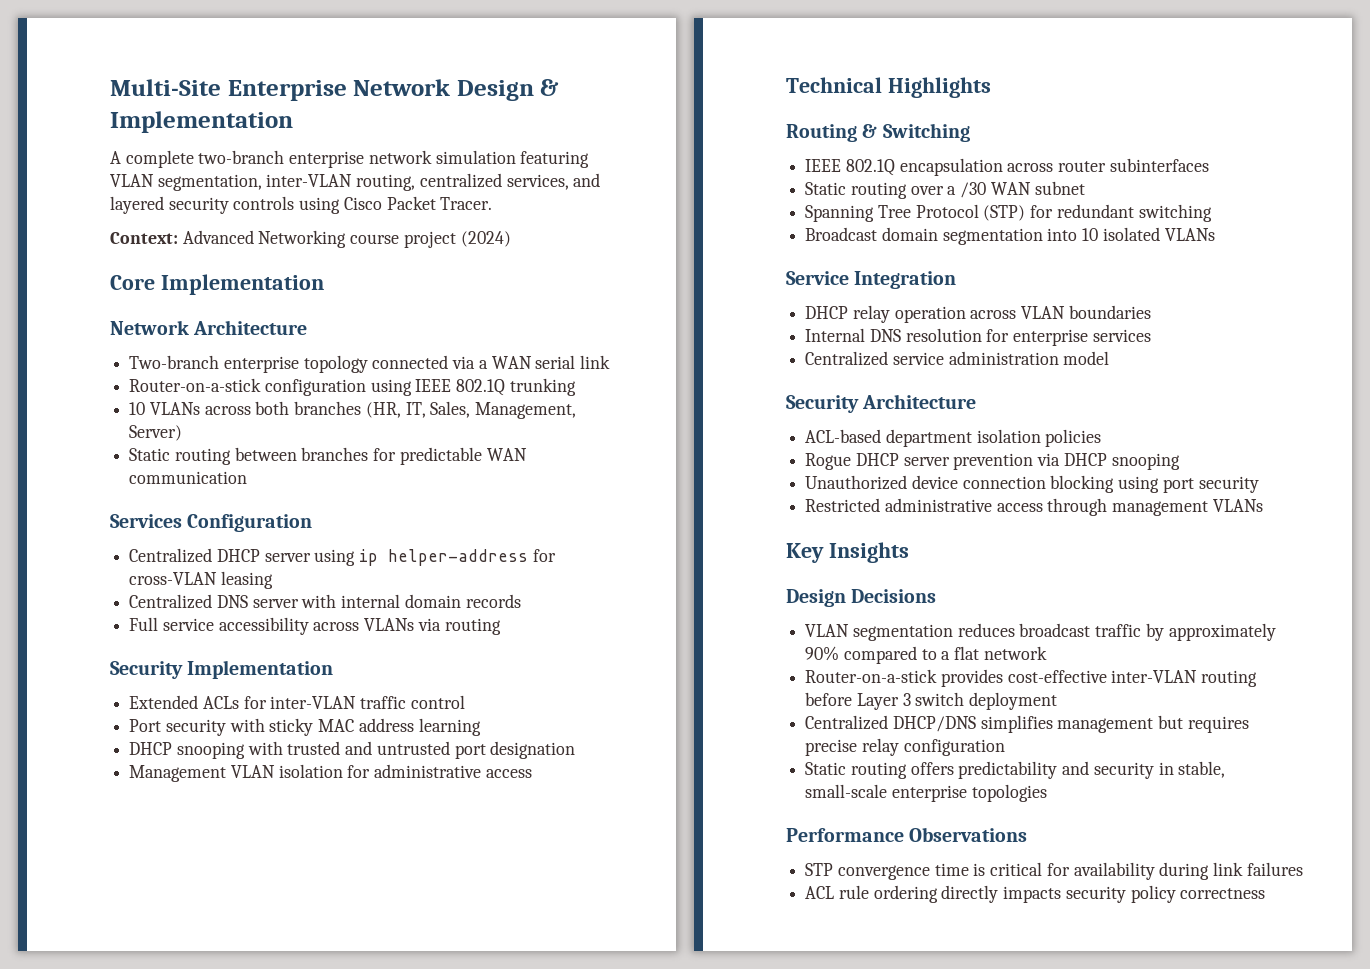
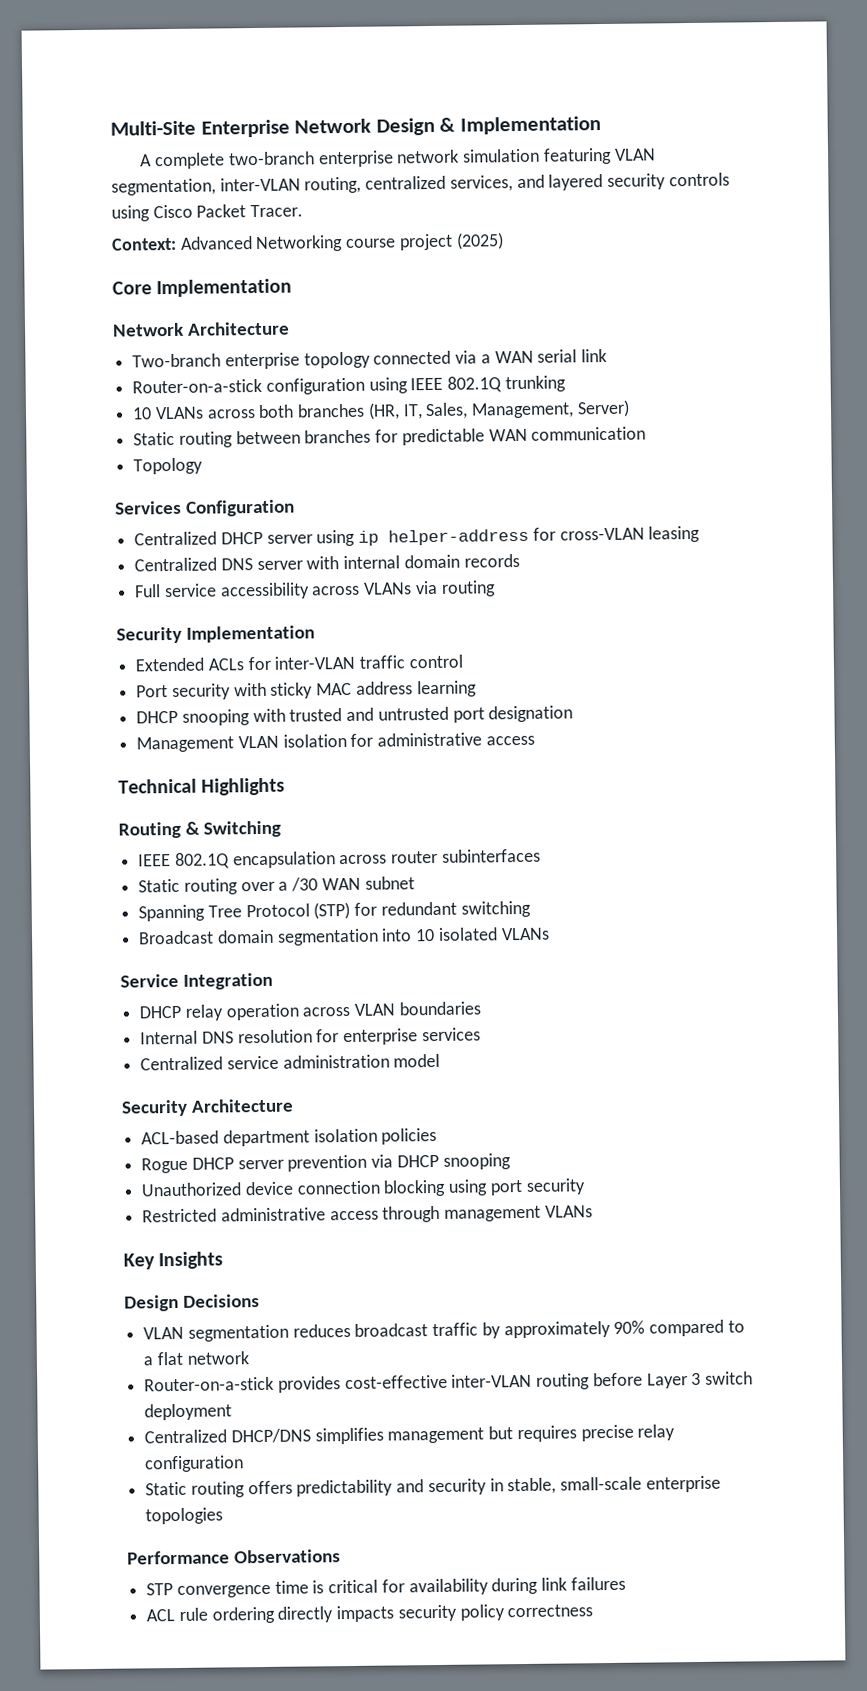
[460,231,511,247] (2024) -> [455,232,504,250] (2025)
(248, 477) none -> [133,457,204,475] // Topology

